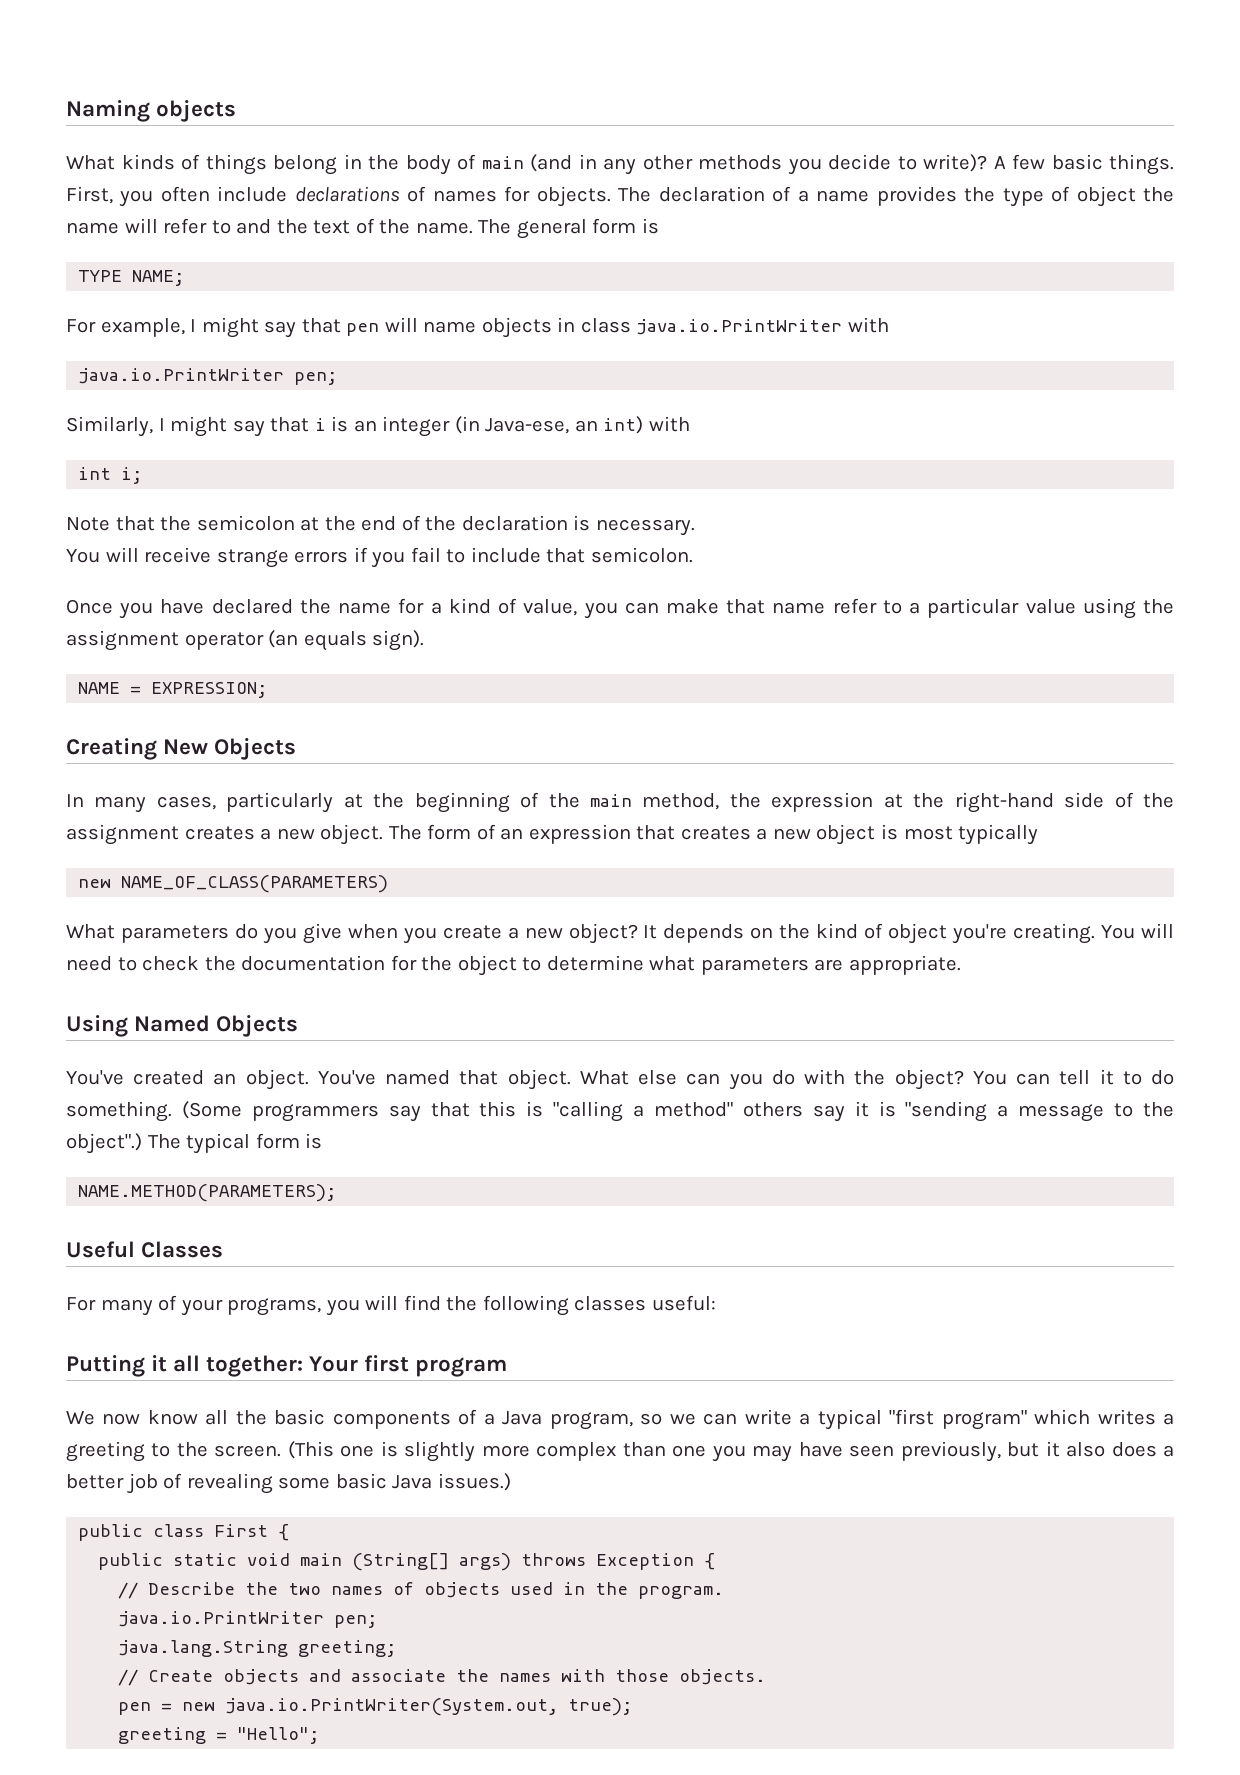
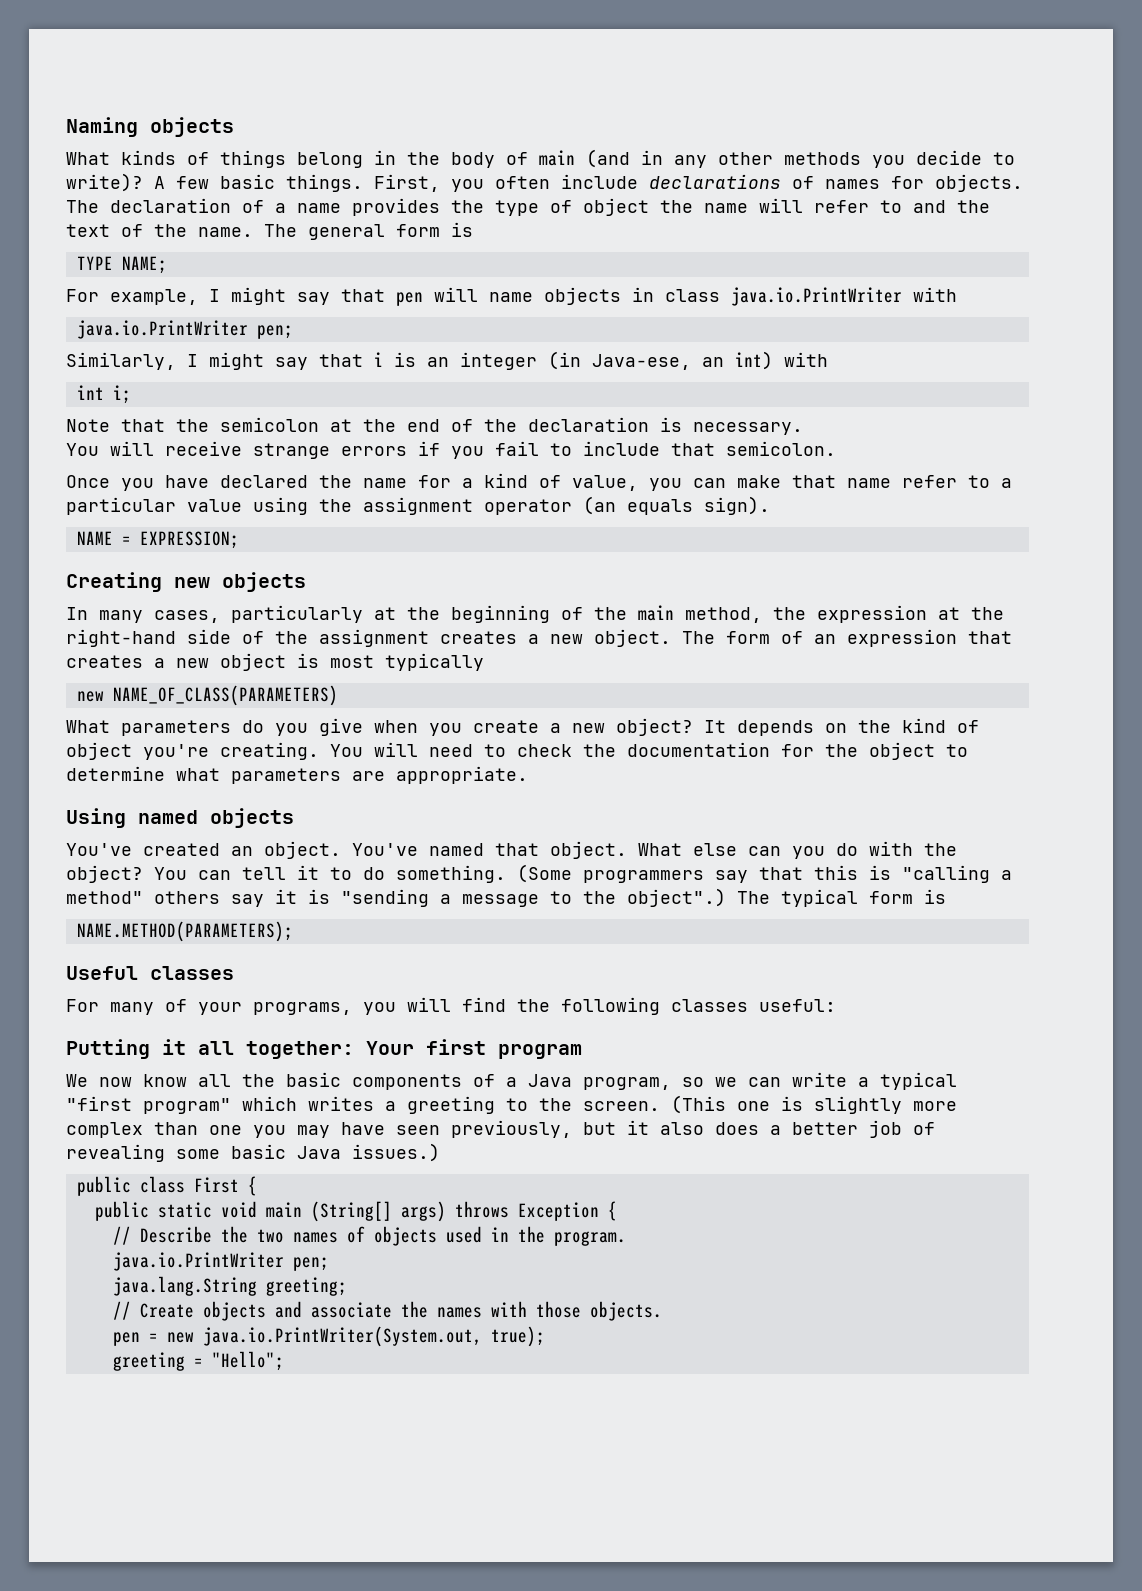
[163,738,297,760] New Objects -> [174,572,306,592] new objects
[134,1015,299,1037] Named Objects -> [138,808,294,828] named objects
[141,1241,224,1258] Classes -> [150,966,234,980] classes

